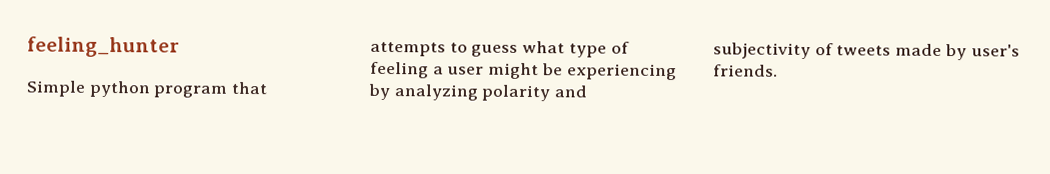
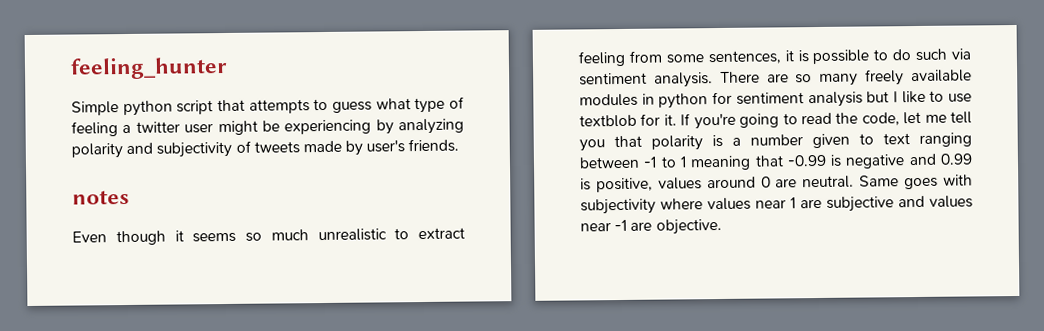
[153,85,229,98] program -> [176,100,214,115] script
(444, 70) none -> [135,121,180,133] twitter
(778, 70) none -> [72,189,130,205] [72,227,465,246] [578,48,971,67] [579,69,972,88] [579,90,972,109] [579,111,972,130] [579,132,972,152] [579,153,973,171] [580,174,973,193] [580,195,973,215] [580,218,722,235] // notes // Even though it seems so much unrealistic to extract feeling from some sentences, it is possible to do such via sentiment analysis. There are so many freely available modules in python for sentiment analysis but I like to use textblob for it. If you're going to read the code, let me tell you that polarity is a number given to text ranging between -1 to 1 meaning that -0.99 is negative and 0.99 is positive, values around 0 are neutral. Same goes with subjectivity where values near 1 are subjective and values near -1 are objective.

